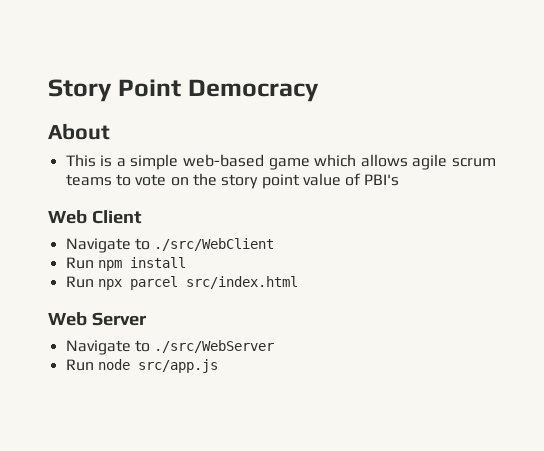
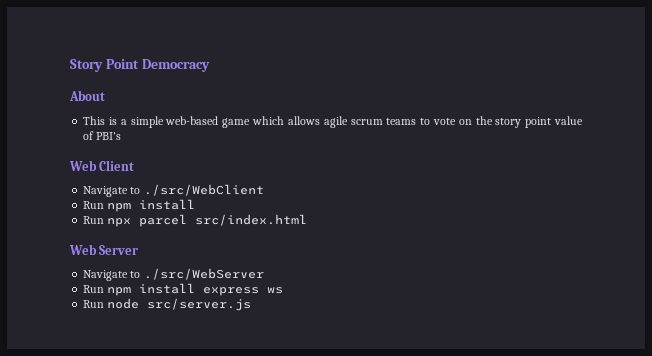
(275, 346) none -> [83,283,284,296] // Run npm install express ws
[137,359,218,373] src/app.js -> [147,298,252,311] src/server.js

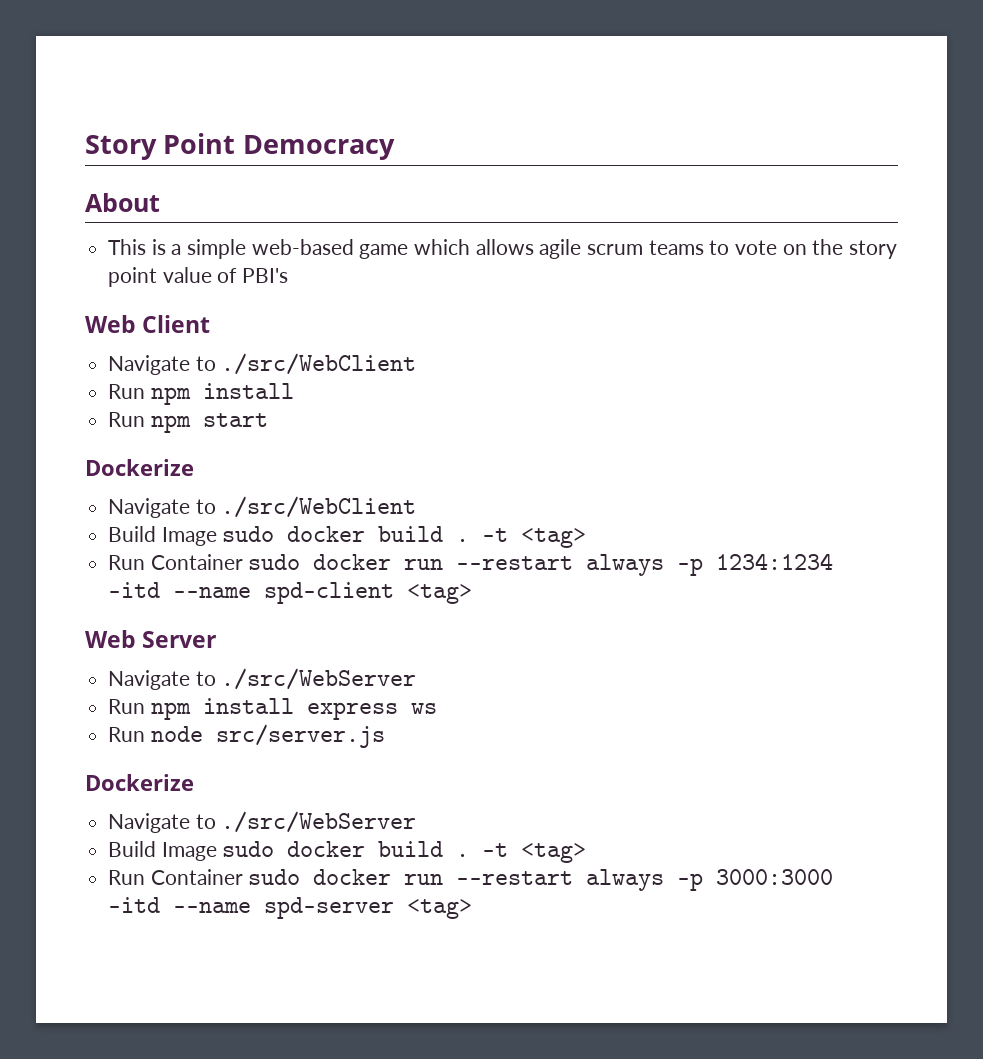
[107,214,308,227] npx parcel src/index.html -> [150,413,268,433] [85,459,194,476] [108,496,417,518] [108,526,587,548] [108,553,834,576] [108,582,473,604] npm start // Dockerize // Navigate to ./src/WebClient // Build Image sudo docker build . -t <tag> // Run Container sudo docker run --restart always -p 1234:1234 -itd --name spd-client <tag>
(252, 304) none -> [85,774,194,791] [108,811,417,833] [108,841,587,863] [108,869,834,891] [108,897,473,919] // Dockerize // Navigate to ./src/WebServer // Build Image sudo docker build . -t <tag> // Run Container sudo docker run --restart always -p 3000:3000 -itd --name spd-server <tag>

